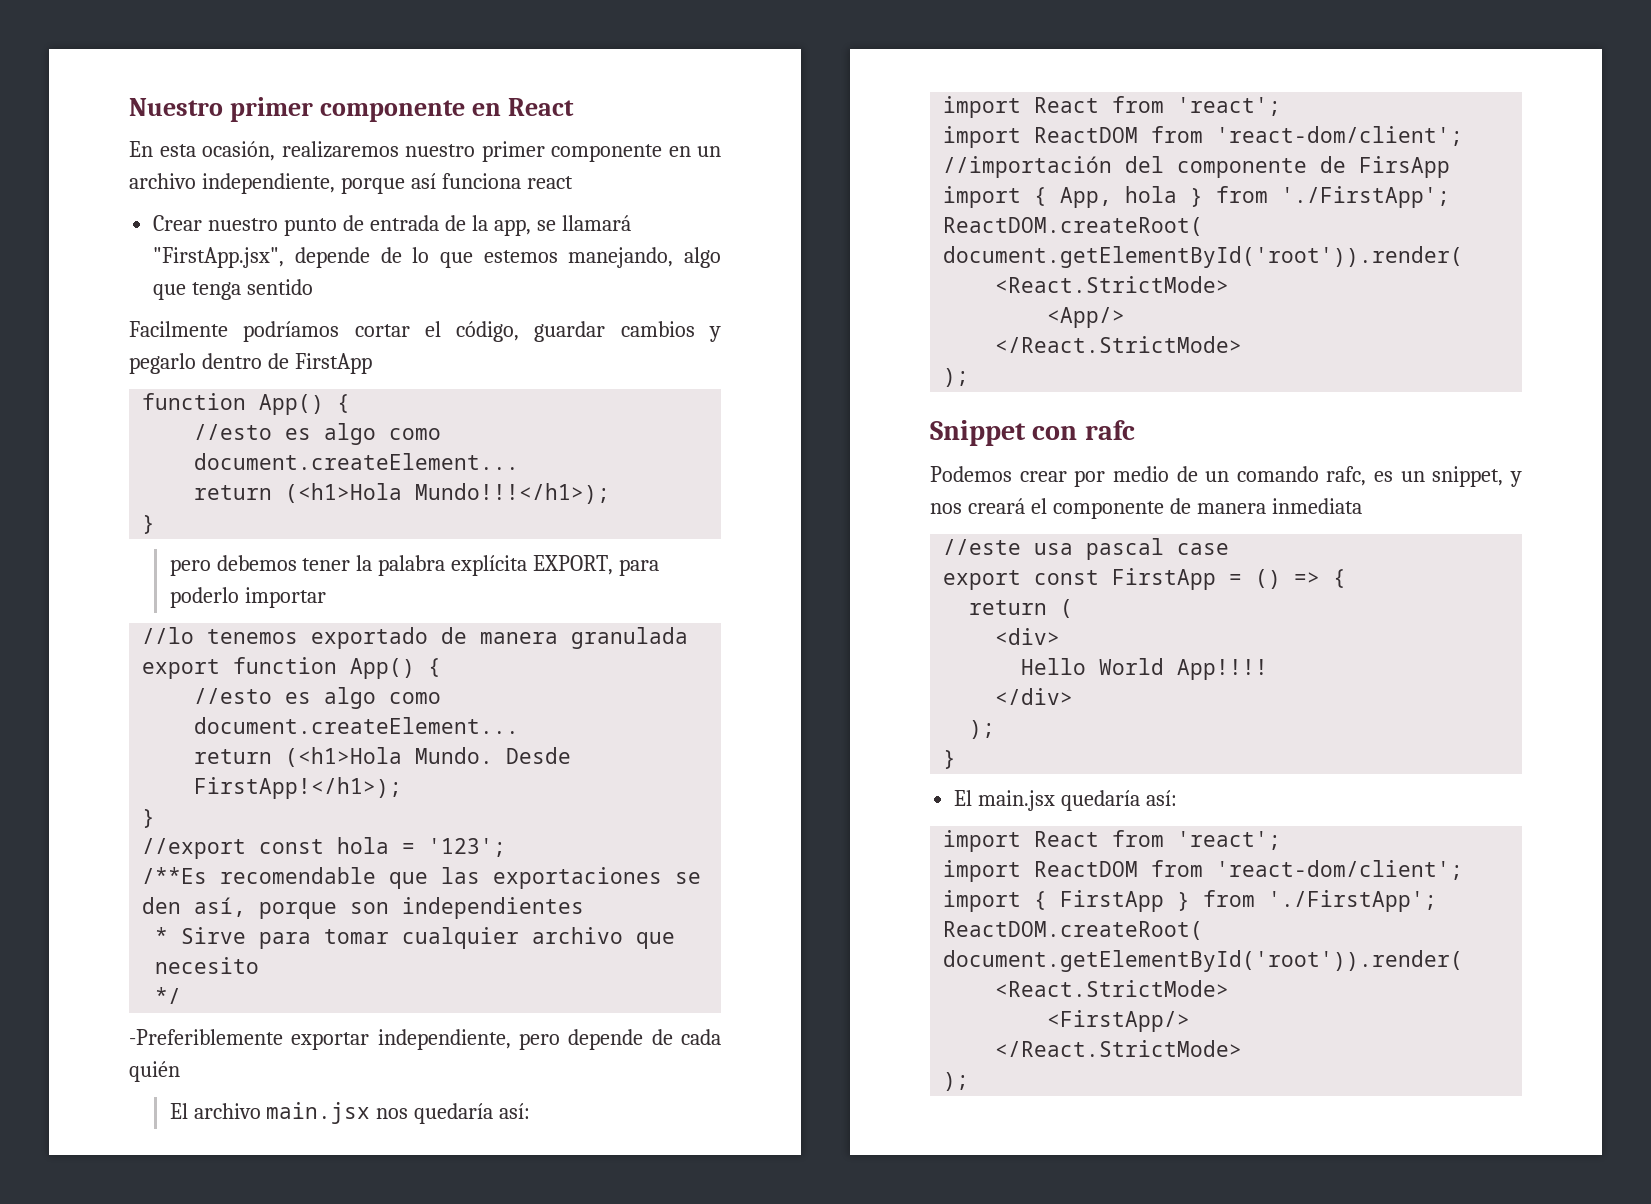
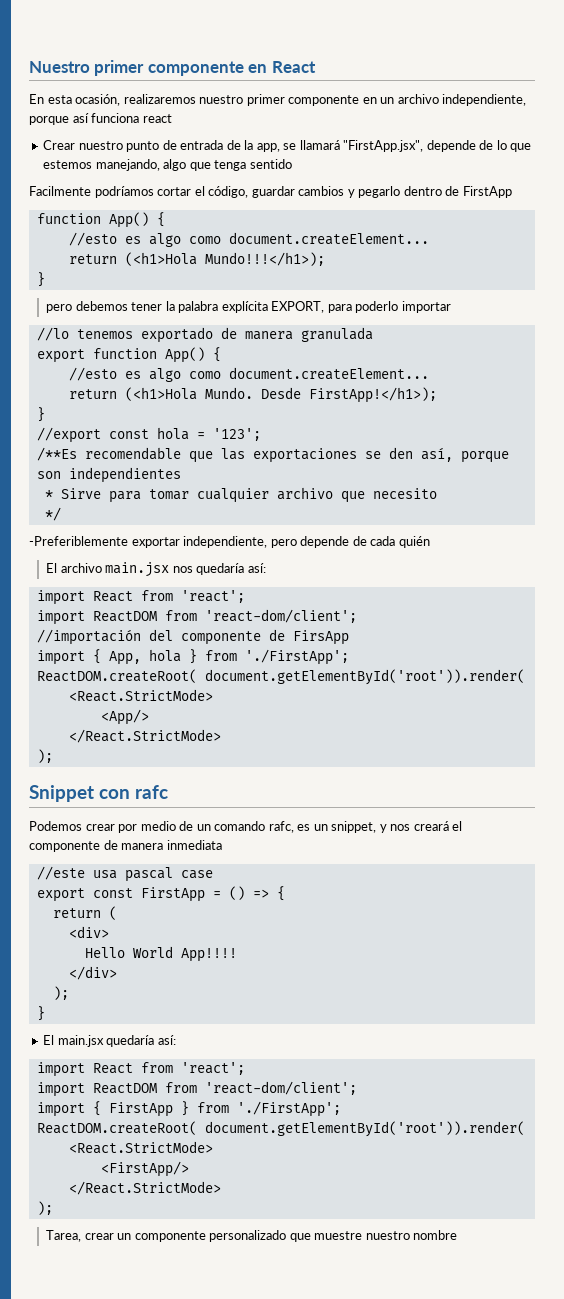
(970, 1081) none -> [46,1230,458,1242] // Tarea, crear un componente personalizado que muestre nuestro nombre

